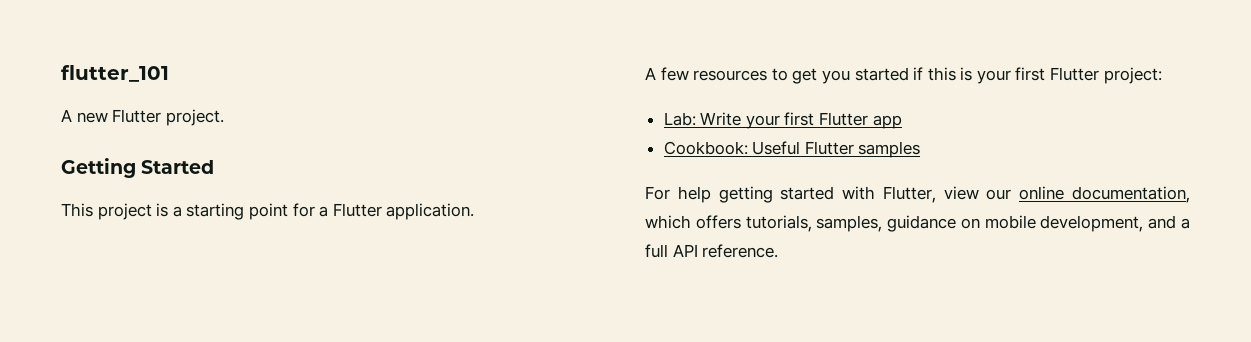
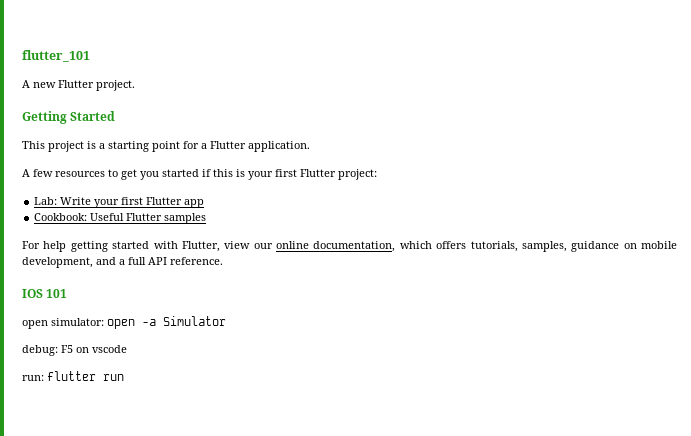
(779, 251) none -> [22,289,68,298] [22,316,226,329] [22,345,127,356] [22,371,124,381] // IOS 101 // open simulator: open -a Simulator // debug: F5 on vscode // run: flutter run

